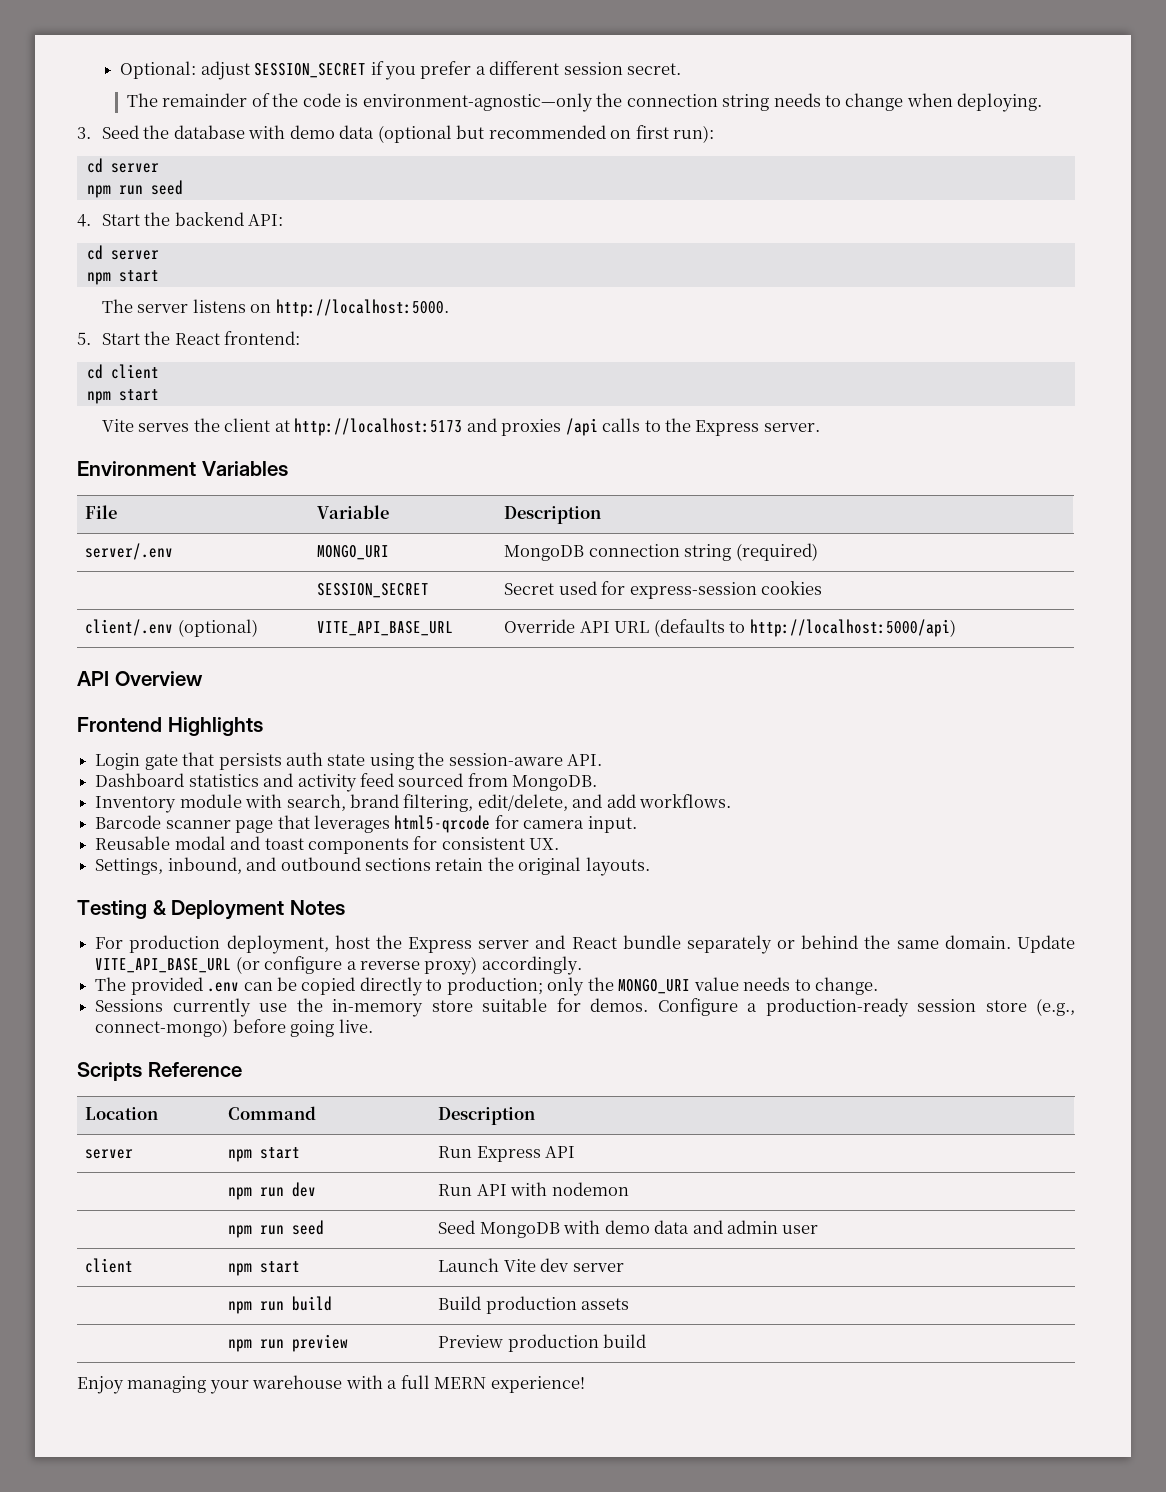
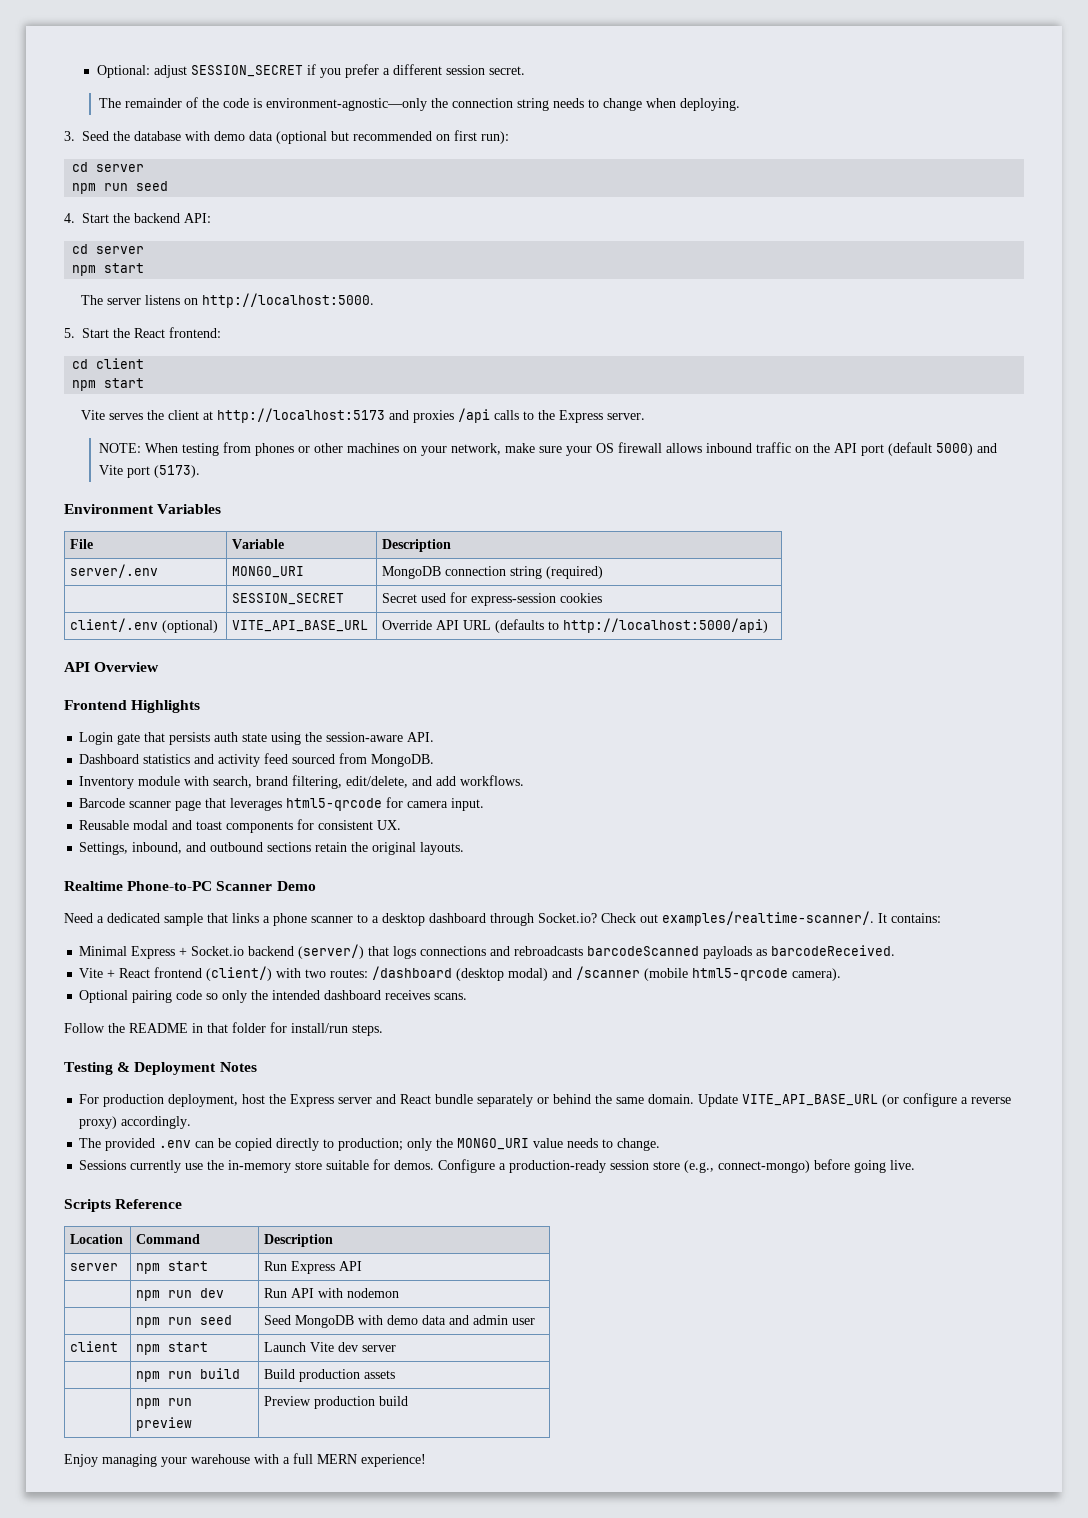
(820, 427) none -> [98,442,997,456] [98,465,200,478] // NOTE: When testing from phones or other machines on your network, make sure your OS firewall allows inbound traffic on the API port (default 5000) and Vite port (5173).
(650, 866) none -> [64,881,316,891] [64,911,941,926] [79,944,896,959] [79,966,842,981] [79,990,468,1003] [64,1022,383,1036] // Realtime Phone-to-PC Scanner Demo // Need a dedicated sample that links a phone scanner to a desktop dashboard through Socket.io? Check out examples/realtime-scanner/. It contains: // Minimal Express + Socket.io backend (server/) that logs connections and rebroadcasts barcodeScanned payloads as barcodeReceived. // Vite + React frontend (client/) with two routes: /dashboard (desktop modal) and /scanner (mobile html5-qrcode camera). // Optional pairing code so only the intended dashboard receives scans. // Follow the README in that folder for install/run steps.

